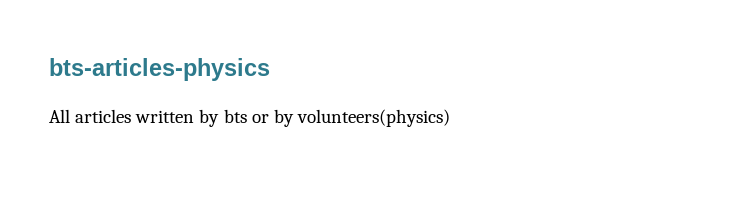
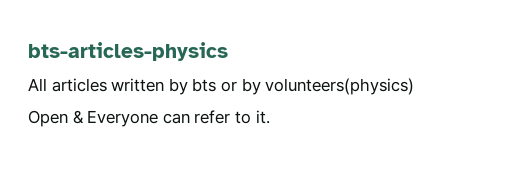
(450, 118) none -> [28,110,270,127] // Open & Everyone can refer to it.

